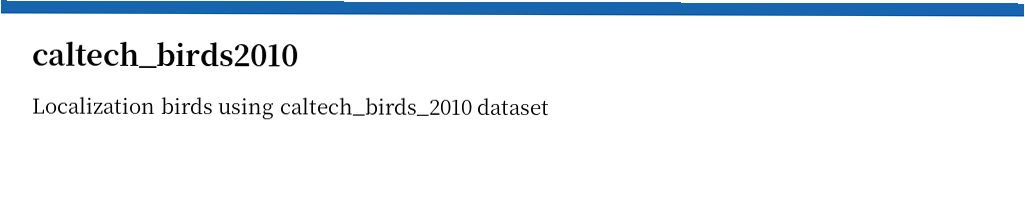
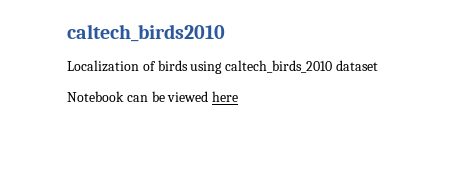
(156, 105) none -> [142,61,156,71] of
(551, 106) none -> [67,91,239,102] // Notebook can be viewed here

